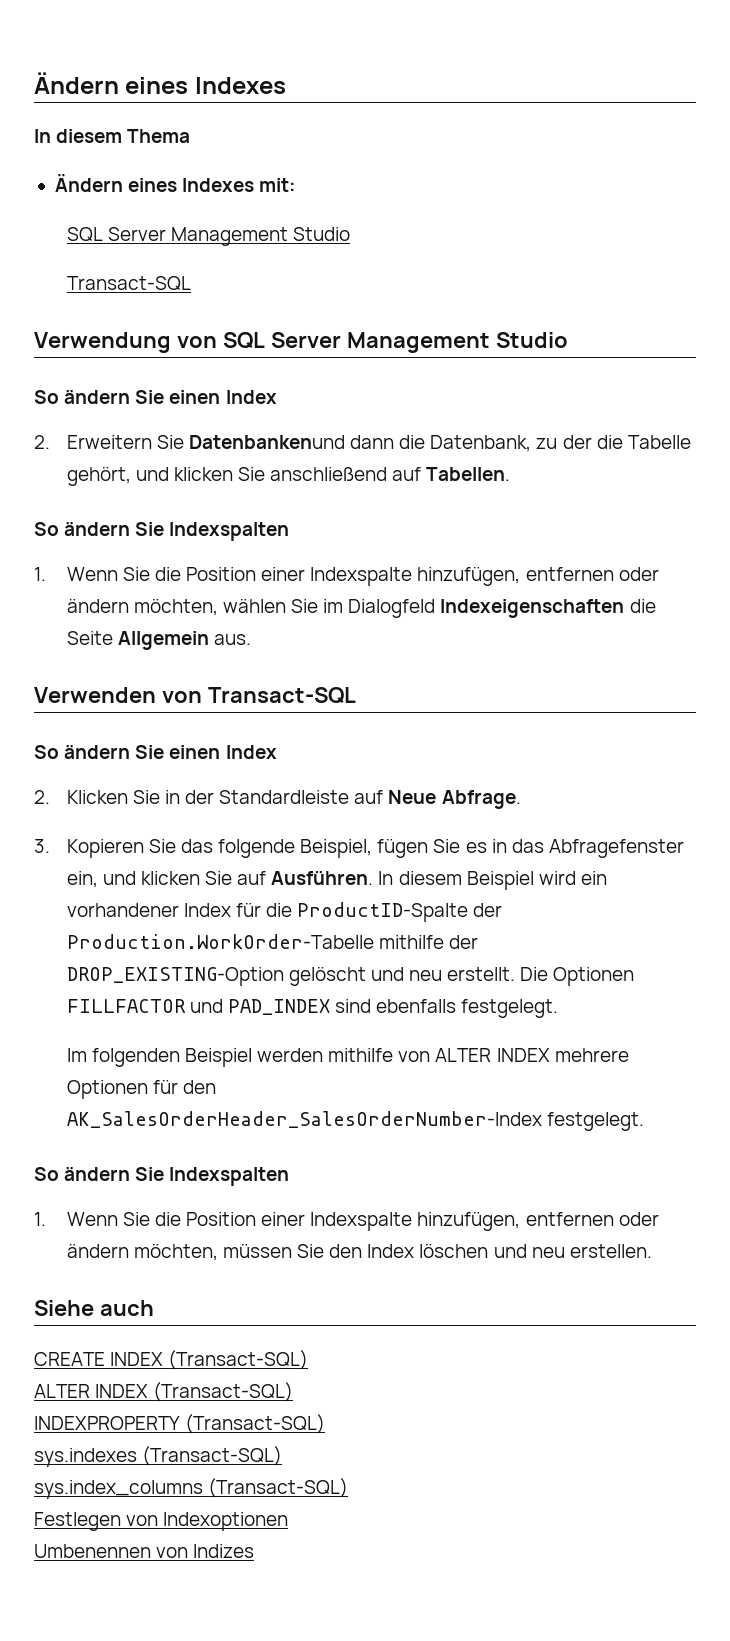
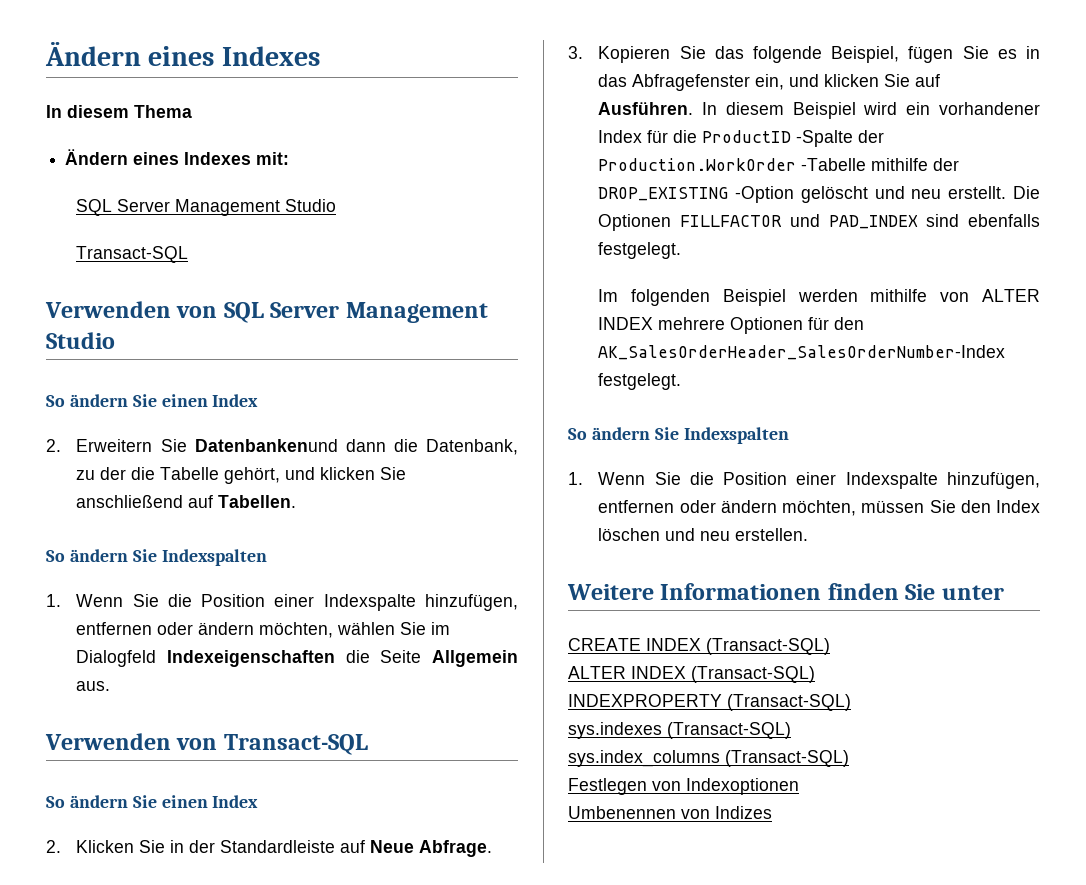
[34,332,171,353] Verwendung -> [45,301,171,318] Verwenden
[297,902,503,922] [66,934,478,949] [66,967,284,986] ProductID-Spalte der Production.WorkOrder-Tabelle mithilfe der DROP_EXISTING-Option -> [702,130,885,147] [598,158,960,171] [598,186,795,203] ProductID -Spalte der Production.WorkOrder -Tabelle mithilfe der DROP_EXISTING -Option
[34,1300,154,1316] Siehe auch -> [567,583,1004,600] Weitere Informationen finden Sie unter

